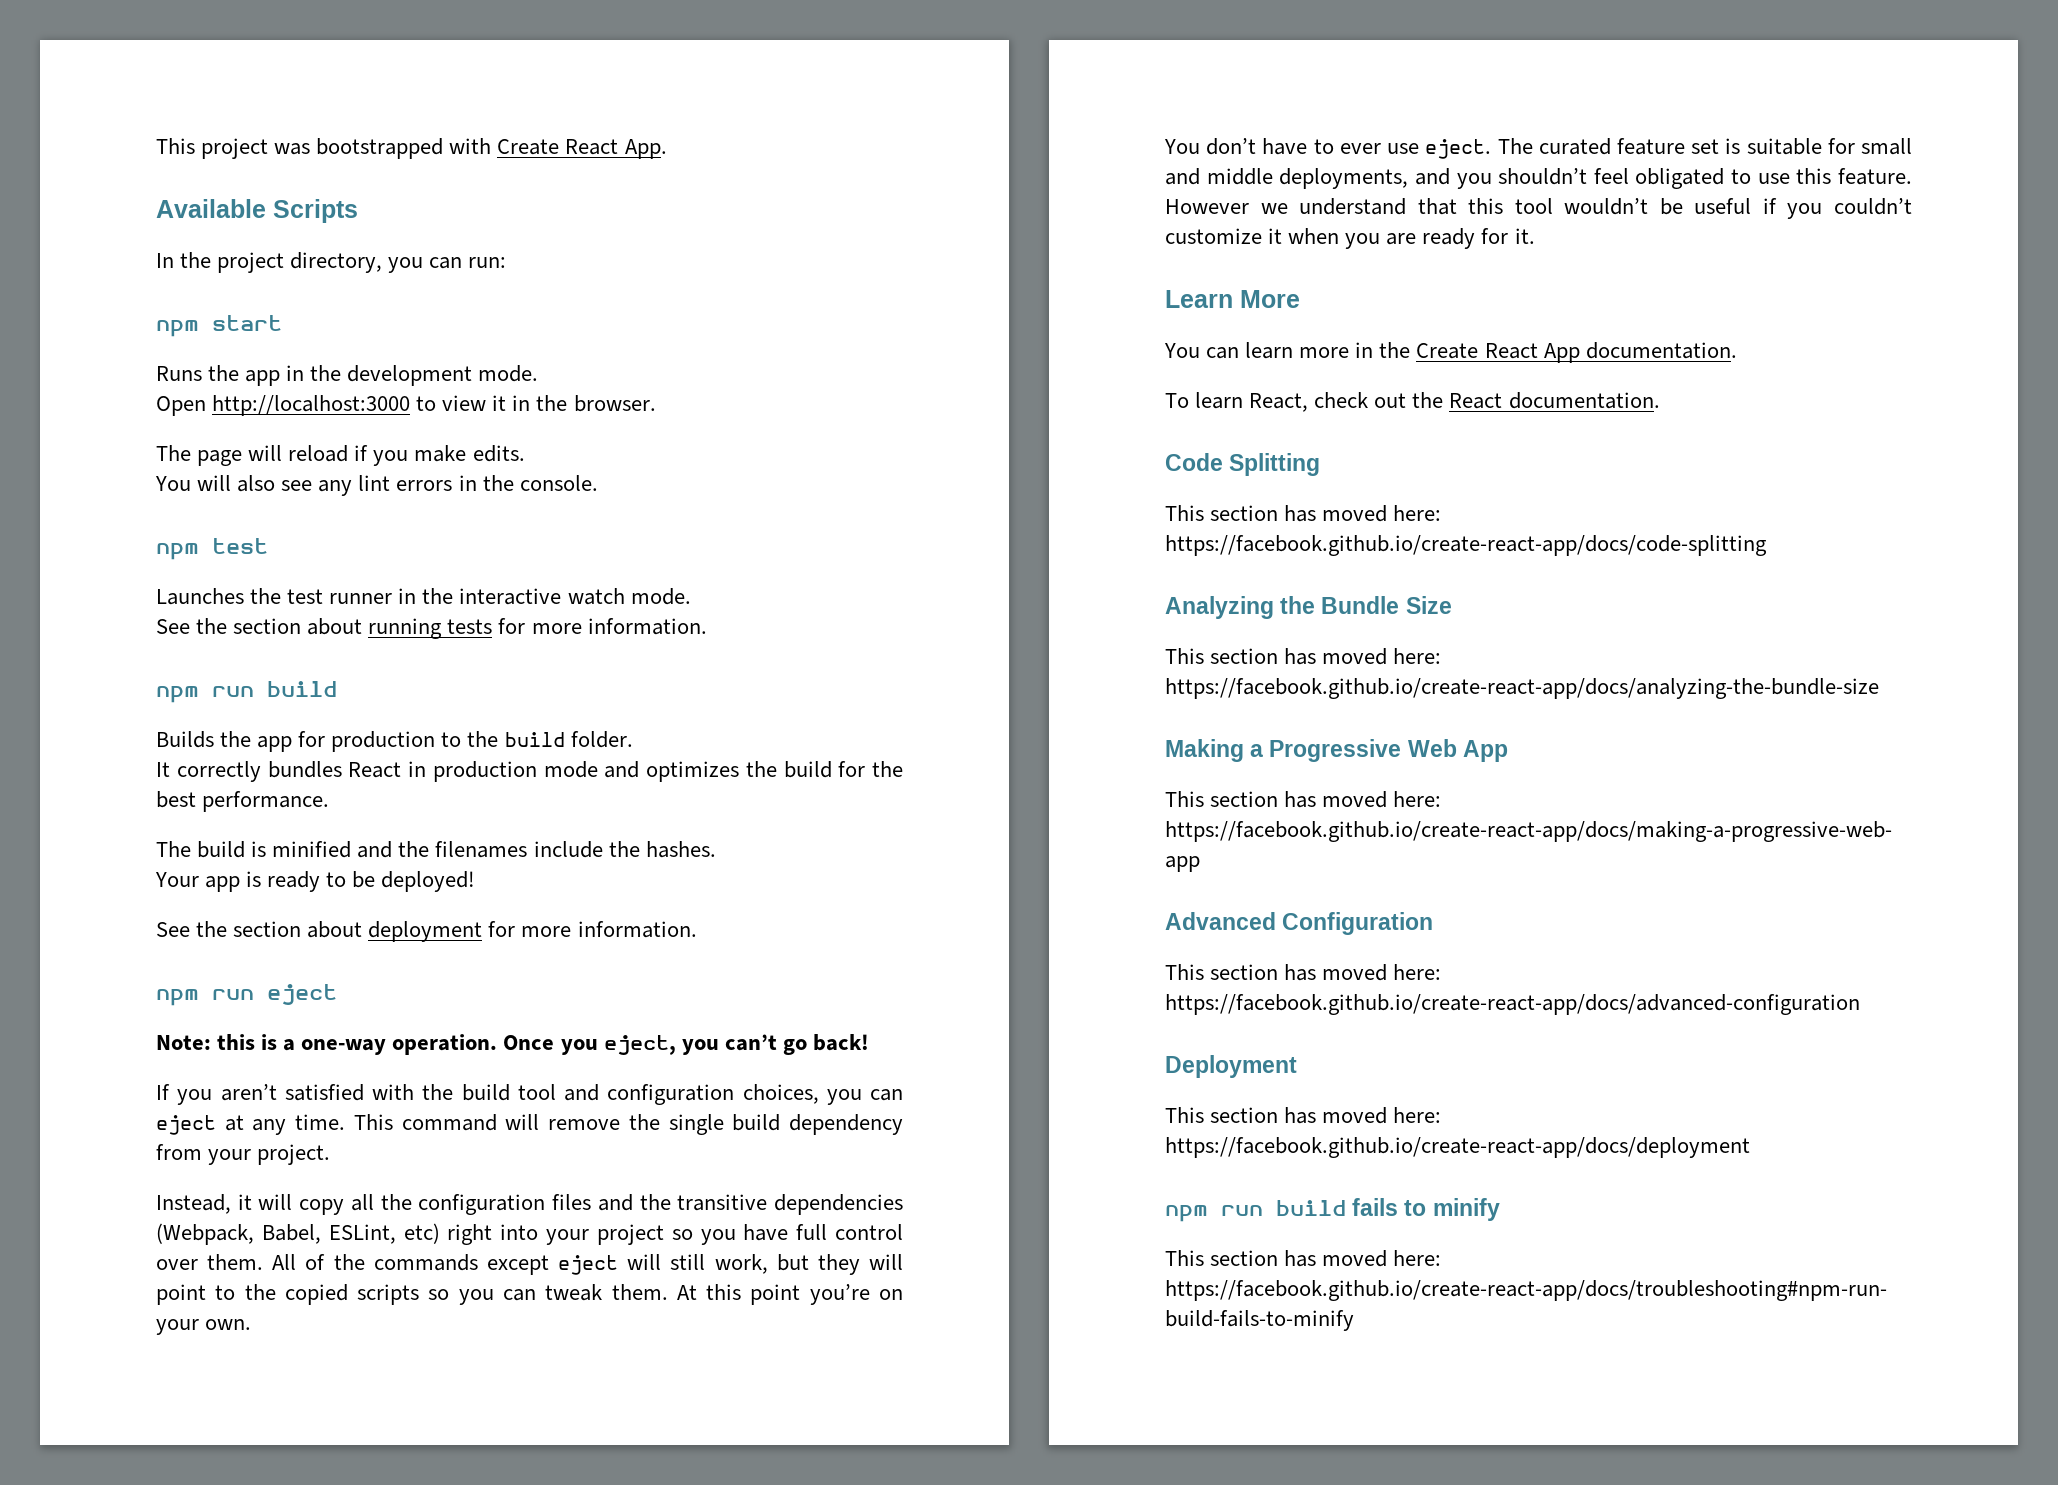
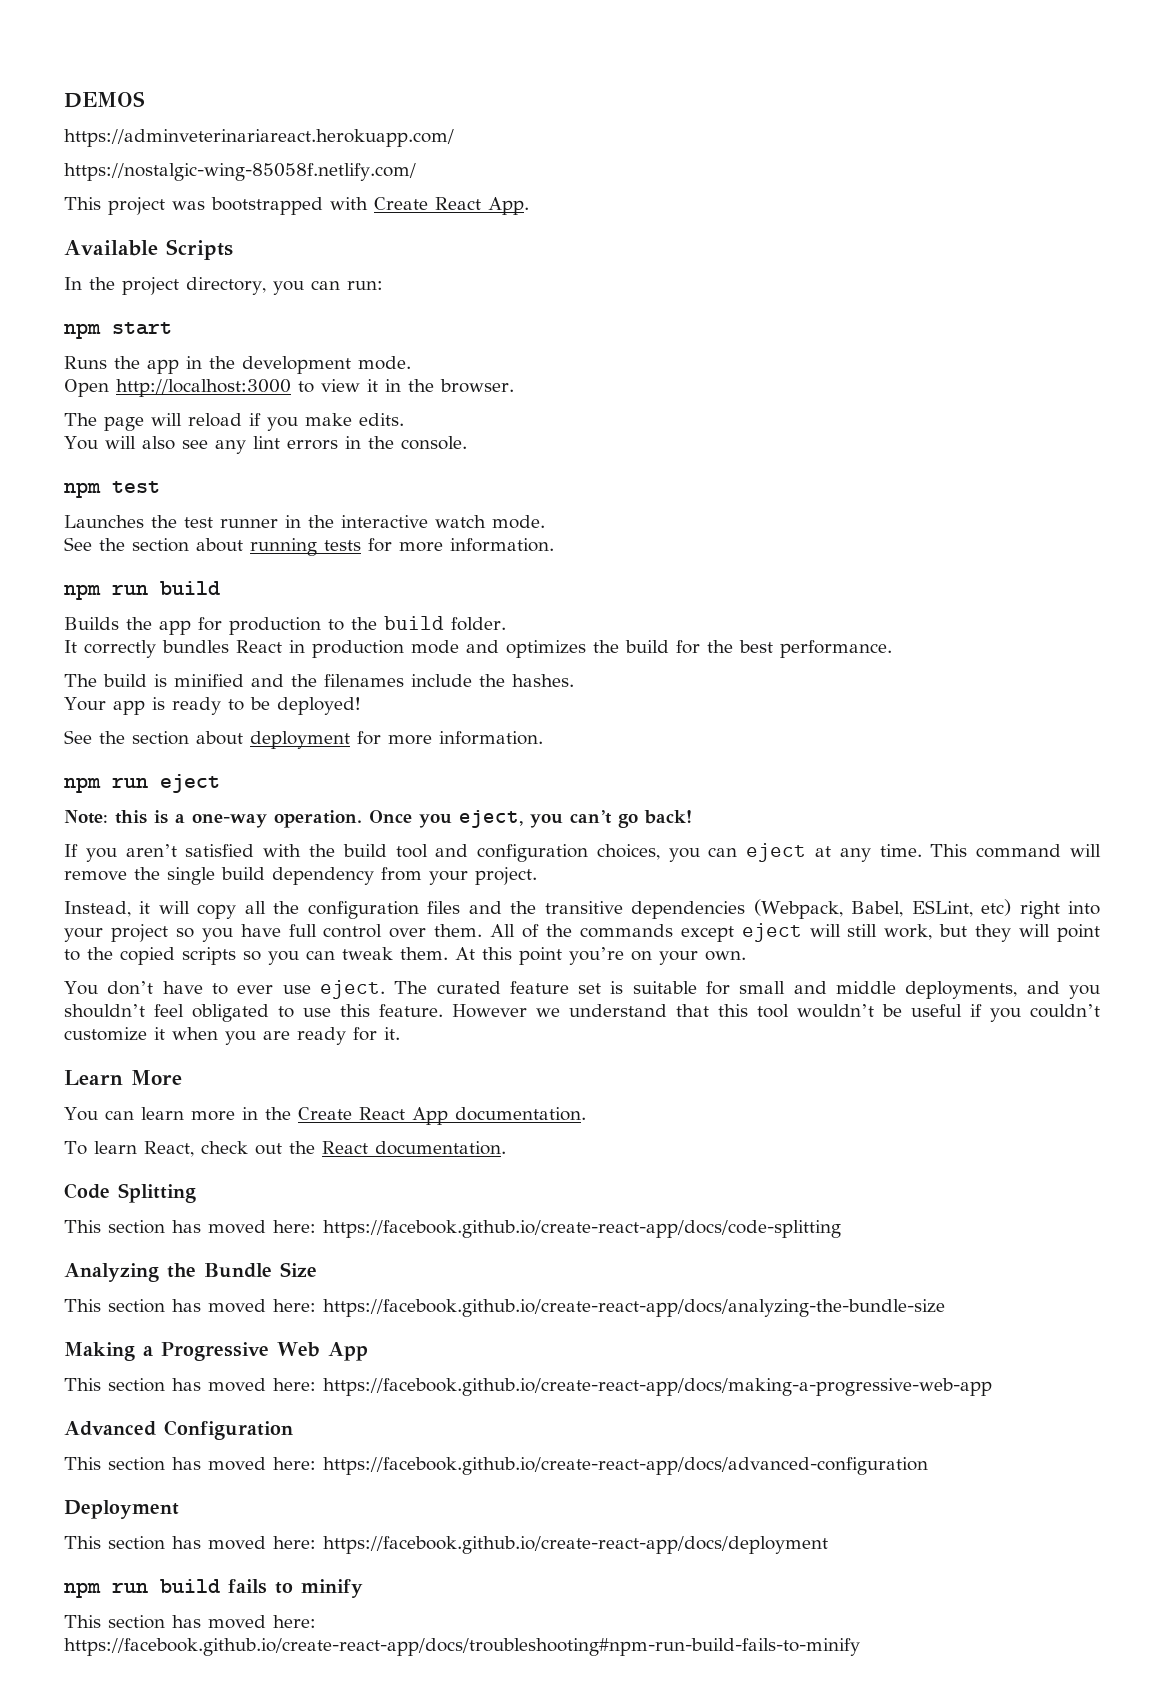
(156, 146) none -> [64,91,145,108] [64,129,454,147] [64,163,416,181] DEMOS // https://adminveterinariareact.herokuapp.com/ // https://nostalgic-wing-85058f.netlify.com/ //

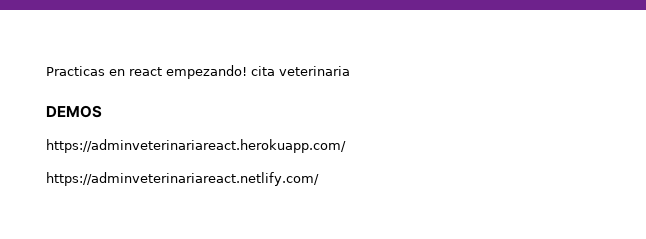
[64,91,145,108] [64,129,454,147] [64,163,416,181] [64,197,529,215] [64,239,233,260] [64,277,383,295] [64,322,172,339] [64,356,411,374] [64,379,514,397] [64,413,404,431] [64,436,467,454] [64,481,160,498] [64,515,545,529] [64,537,554,556] [64,581,220,600] [64,616,506,635] [64,640,892,658] [64,674,574,687] [64,697,361,715] [64,730,543,749] [64,774,220,793] [64,810,692,828] [64,843,1101,862] [64,867,537,885] [64,899,1101,919] [64,923,1101,942] [64,947,746,965] [64,980,1101,999] [64,1004,1100,1022] [64,1027,400,1045] [64,1070,182,1085] [64,1107,586,1125] [64,1141,506,1157] [64,1183,196,1203] [64,1220,841,1238] [64,1262,317,1282] [64,1299,945,1317] [64,1342,368,1361] [64,1378,992,1396] [64,1420,293,1440] [64,1457,928,1475] [64,1500,179,1519] [64,1536,828,1554] [64,1579,363,1598] [64,1615,316,1629] [64,1638,860,1656] DEMOS // https://adminveterinariareact.herokuapp.com/ // https://nostalgic-wing-85058f.netlify.com/ // This project was bootstrapped with Create React App. // Available Scripts // In the project directory, you can run: // npm start // Runs the app in the development mode. // Open http://localhost:3000 to view it in the browser. // The page will reload if you make edits. // You will also see any lint errors in the console. // npm test // Launches the test runner in the interactive watch mode. // See the section about running tests for more information. // npm run build // Builds the app for production to the build folder. // It correctly bundles React in production mode and optimizes the build for the best performance. // The build is minified and the filenames include the hashes. // Your app is ready to be deployed! // See the section about deployment for more information. // npm run eject // Note: this is a one-way operation. Once you eject, you can’t go back! // If you aren’t satisfied with the build tool and configuration choices, you can eject at any time. This command will remove the single build dependency from your project. // Instead, it will copy all the configuration files and the transitive dependencies (Webpack, Babel, ESLint, etc) right into your project so you have full control over them. All of the commands except eject will still work, but they will point to the copied scripts so you can tweak them. At this point you’re on your own. // You don’t have to ever use eject. The curated feature set is suitable for small and middle deployments, and you shouldn’t feel obligated to use this feature. However we understand that this tool wouldn’t be useful if you couldn’t customize it when you are ready for it. // Learn More // You can learn more in the Create React App documentation. // To learn React, check out the React documentation. // Code Splitting // This section has moved here: https://facebook.github.io/create-react-app/docs/code-splitting // Analyzing the Bundle Size // This section has moved here: https://facebook.github.io/create-react-app/docs/analyzing-the-bundle-size // Making a Progressive Web App // This section has moved here: https://facebook.github.io/create-react-app/docs/making-a-progressive-web-app // Advanced Configuration // This section has moved here: https://facebook.github.io/create-react-app/docs/advanced-configuration // Deployment // This section has moved here: https://facebook.github.io/create-react-app/docs/deployment // npm run build fails to minify // This section has moved here: https://facebook.github.io/create-react-app/docs/troubleshooting#npm-run-build-fails-to-minify -> [46,65,350,79] [46,105,102,118] [46,139,346,153] [46,172,319,186] Practicas en react empezando! cita veterinaria // DEMOS // https://adminveterinariareact.herokuapp.com/ // https://adminveterinariareact.netlify.com/

